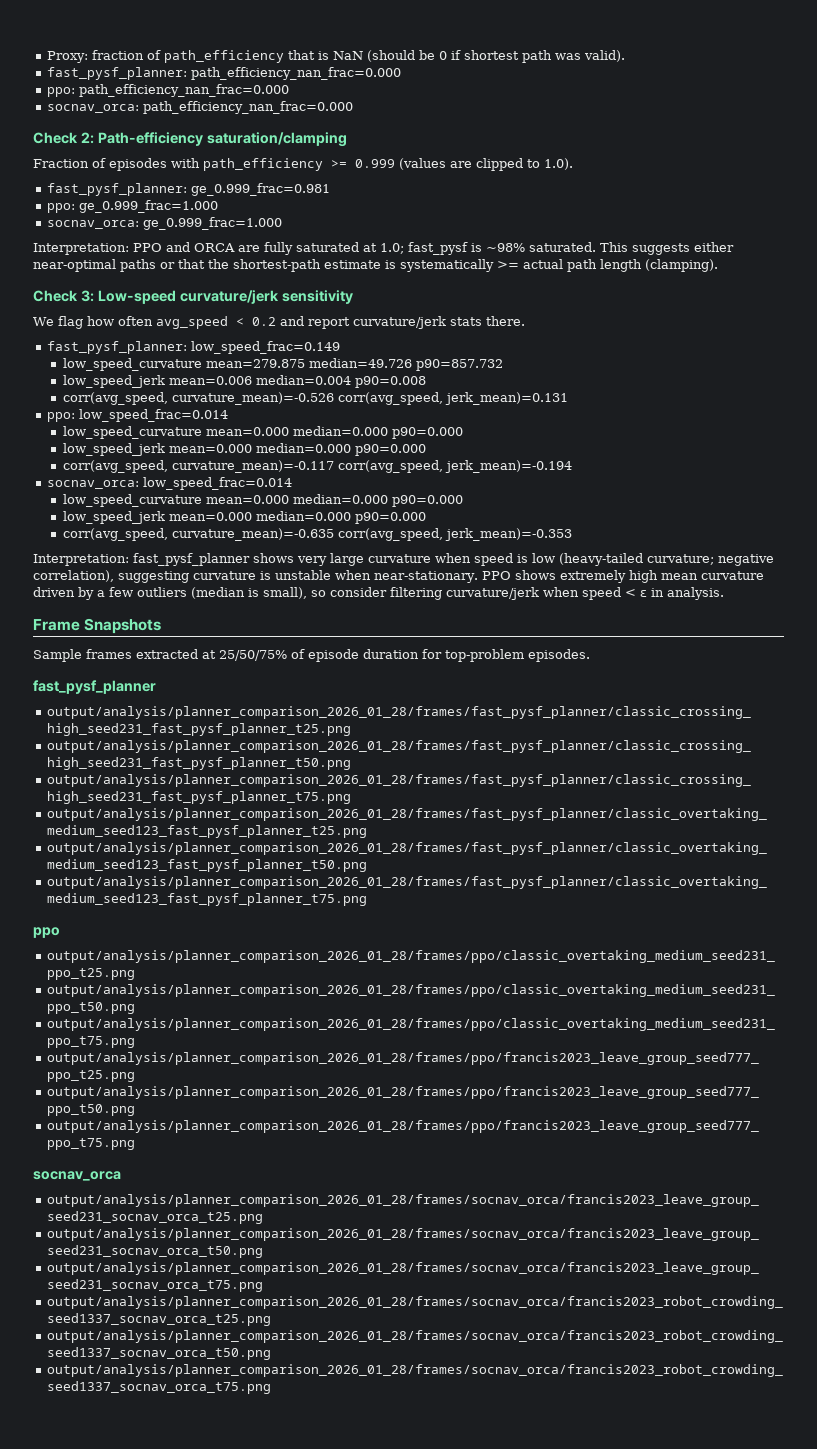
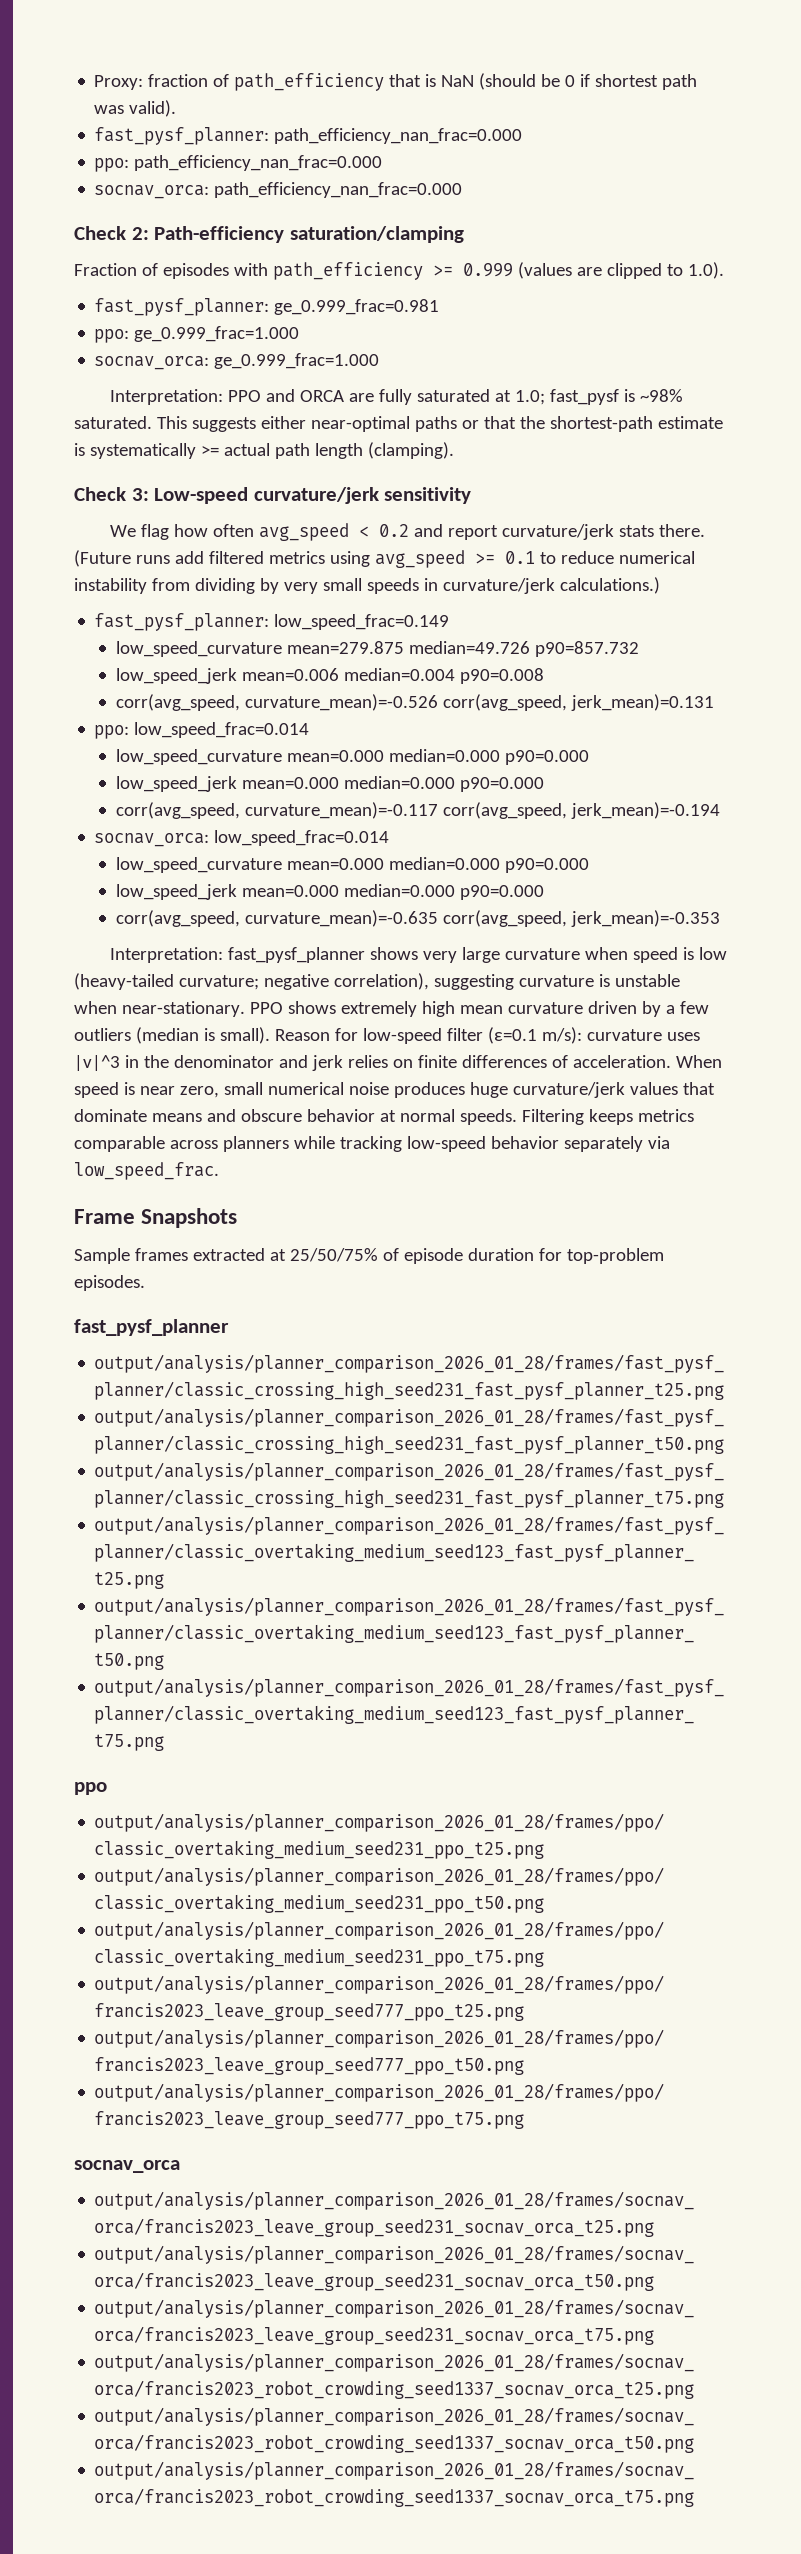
(525, 321) none -> [74,550,695,568] [74,577,660,594] (Future runs add filtered metrics using avg_speed >= 0.1 to reduce numerical instability from dividing by very small speeds in curvature/jerk calculations.)
[263,587,724,600] small), so consider filtering curvature/jerk when speed < ε in analysis. -> [219,1027,700,1044] [74,1055,722,1071] [74,1082,715,1098] [74,1109,694,1125] [74,1136,670,1152] [74,1162,219,1180] small). Reason for low-speed filter (ε=0.1 m/s): curvature uses |v|^3 in the denominator and jerk relies on finite differences of acceleration. When speed is near zero, small numerical noise produces huge curvature/jerk values that dominate means and obscure behavior at normal speeds. Filtering keeps metrics comparable across planners while tracking low-speed behavior separately via low_speed_frac.

